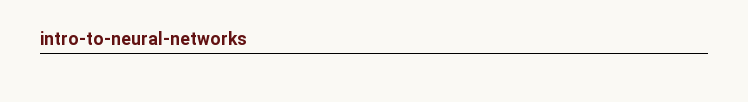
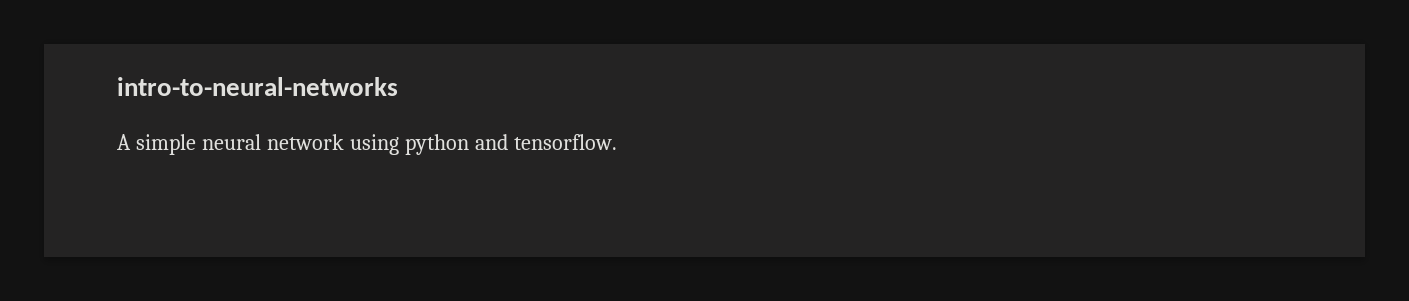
(247, 38) none -> [117,134,617,155] // A simple neural network using python and tensorflow.

